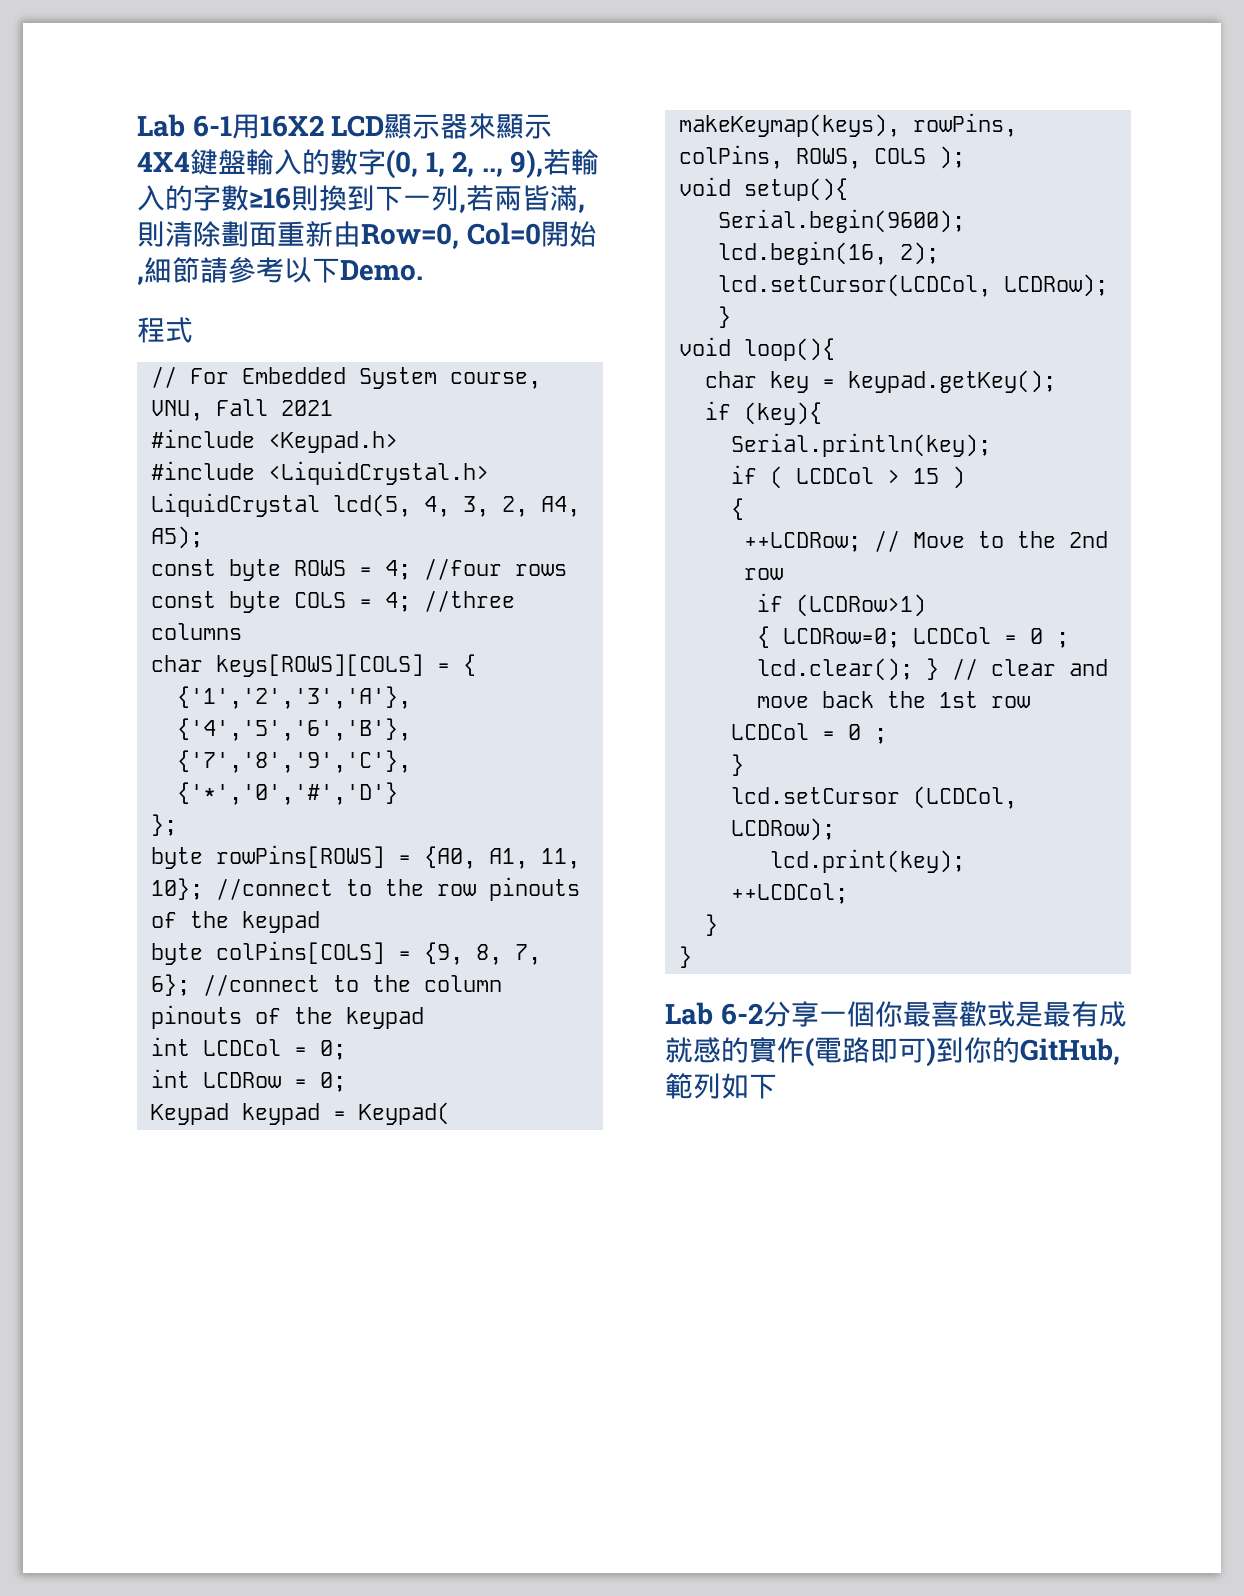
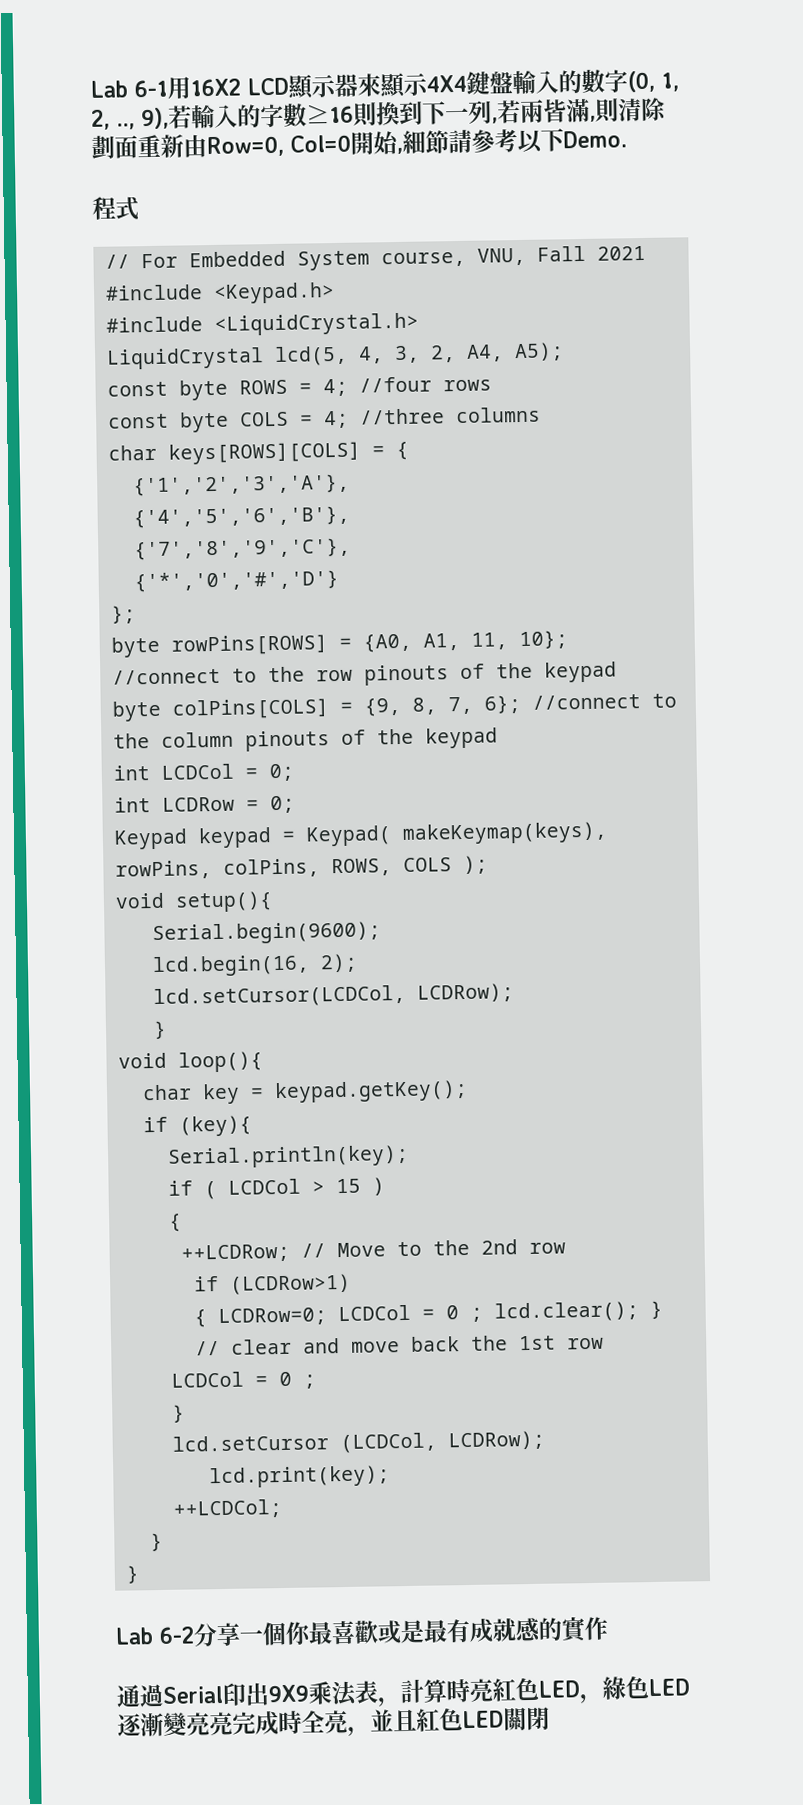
[805,1037,1120,1067] [665,1073,777,1099] (電路即可)到你的GitHub,範列如下 -> [116,1676,690,1708] [117,1706,550,1737] // 通過Serial印出9X9乘法表，計算時亮紅色LED，綠色LED逐漸變亮亮完成時全亮，並且紅色LED關閉

